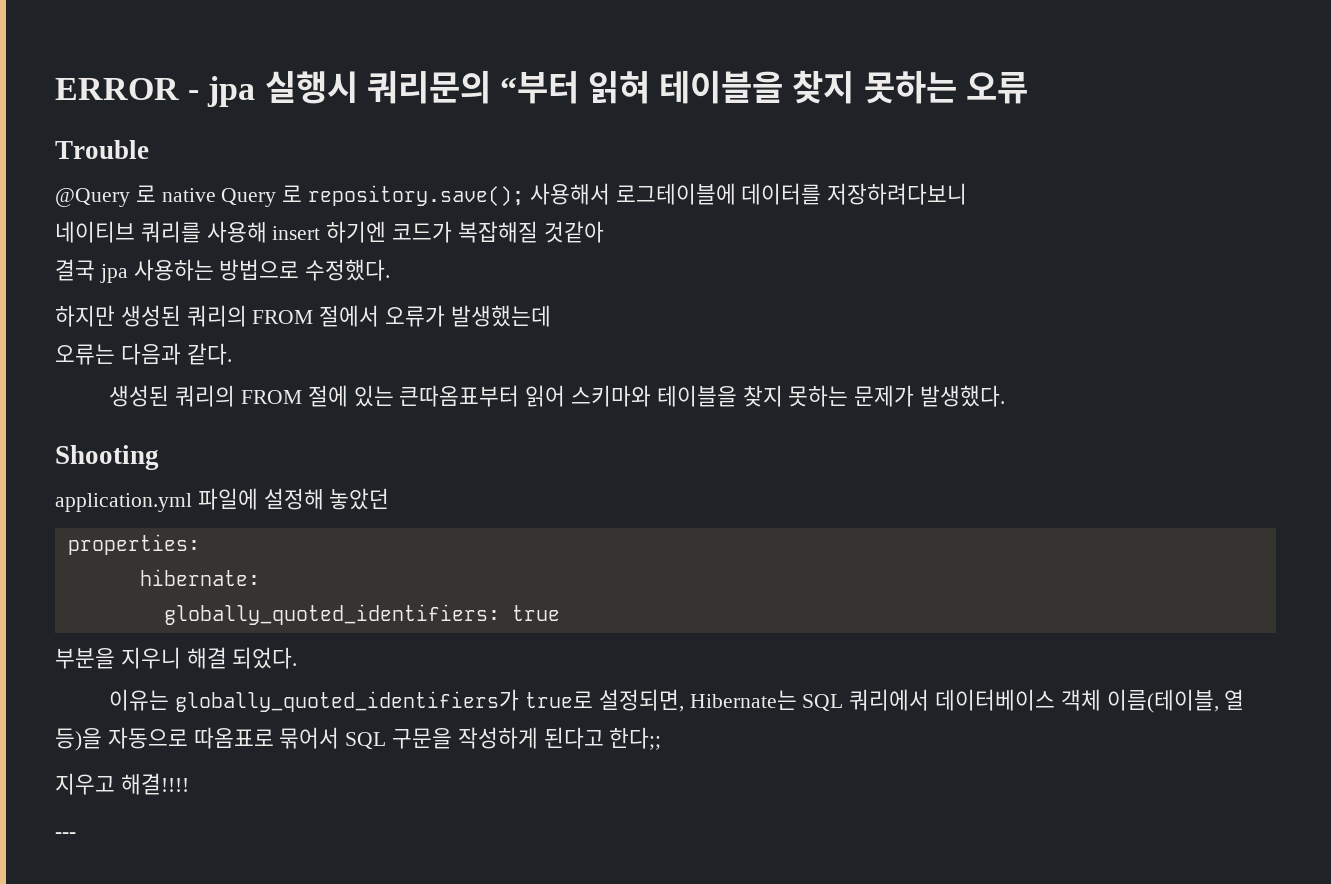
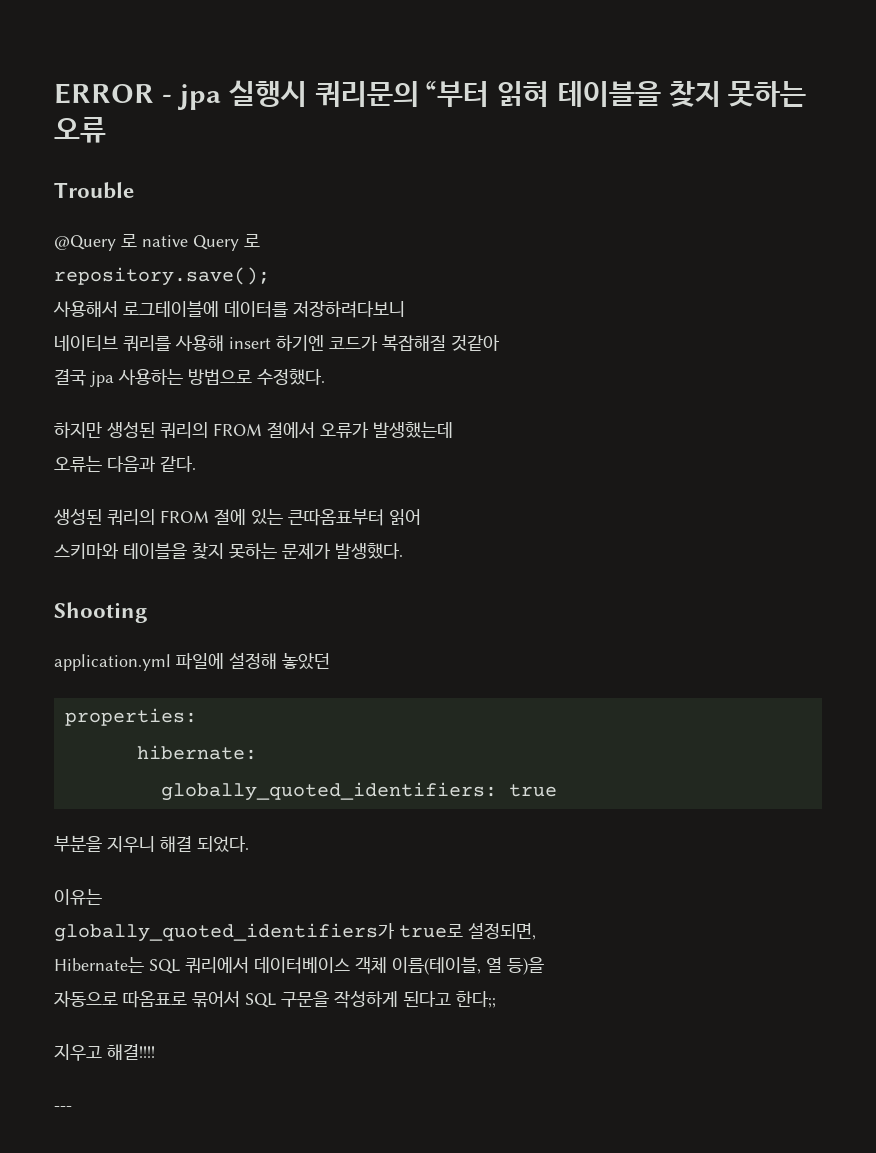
(303, 193) none -> (260, 240) //
(525, 195) none -> (270, 276) //
(566, 396) none -> (421, 517) //
(170, 700) none -> (102, 897) //
(684, 700) none -> (536, 931) //
(102, 739) none -> (544, 966) //

